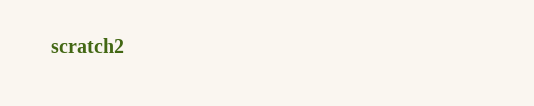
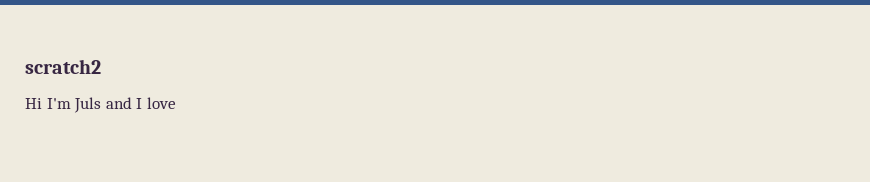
(124, 45) none -> [25,97,176,113] // Hi I'm Juls and I love

